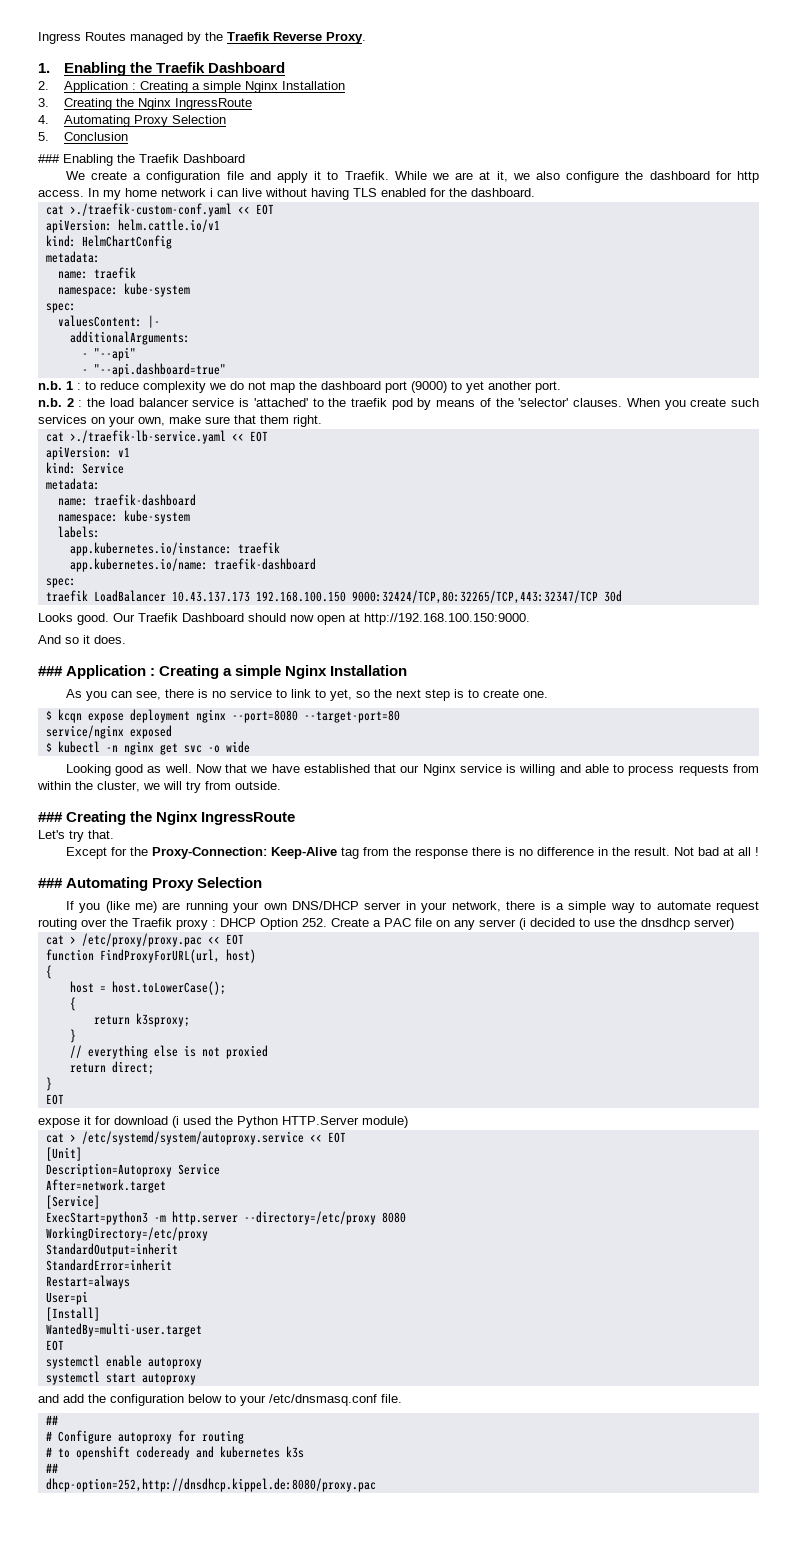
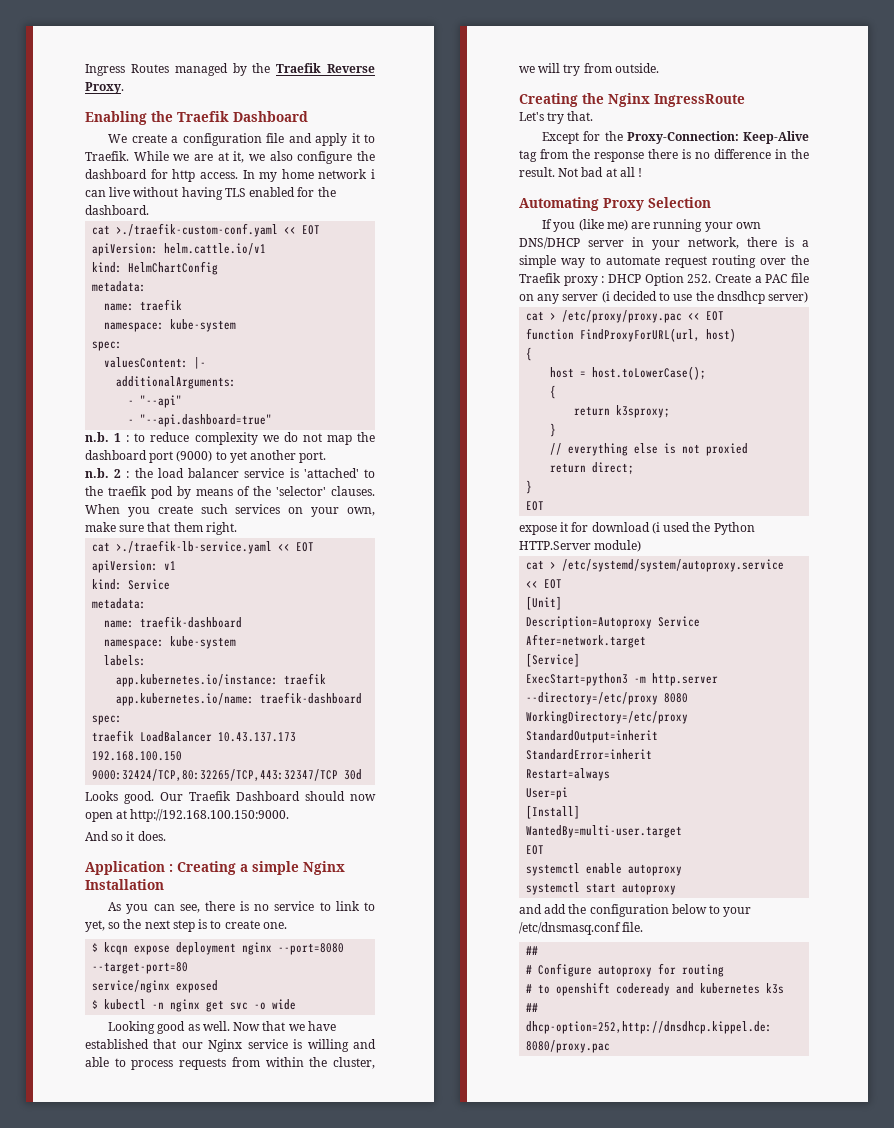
[38,62,285,76] [38,81,345,93] [38,98,252,110] [38,115,226,127] [38,132,128,141] [38,154,60,163] 1. Enabling the Traefik Dashboard // 2. Application : Creating a simple Nginx Installation // 3. Creating the Nginx IngressRoute // 4. Automating Proxy Selection // 5. Conclusion // ### -> (124, 88) none
[38,666,63,676] ### -> (166, 836) none
[38,812,63,822] ### -> (659, 68) none
[38,878,63,888] ### -> (643, 172) none

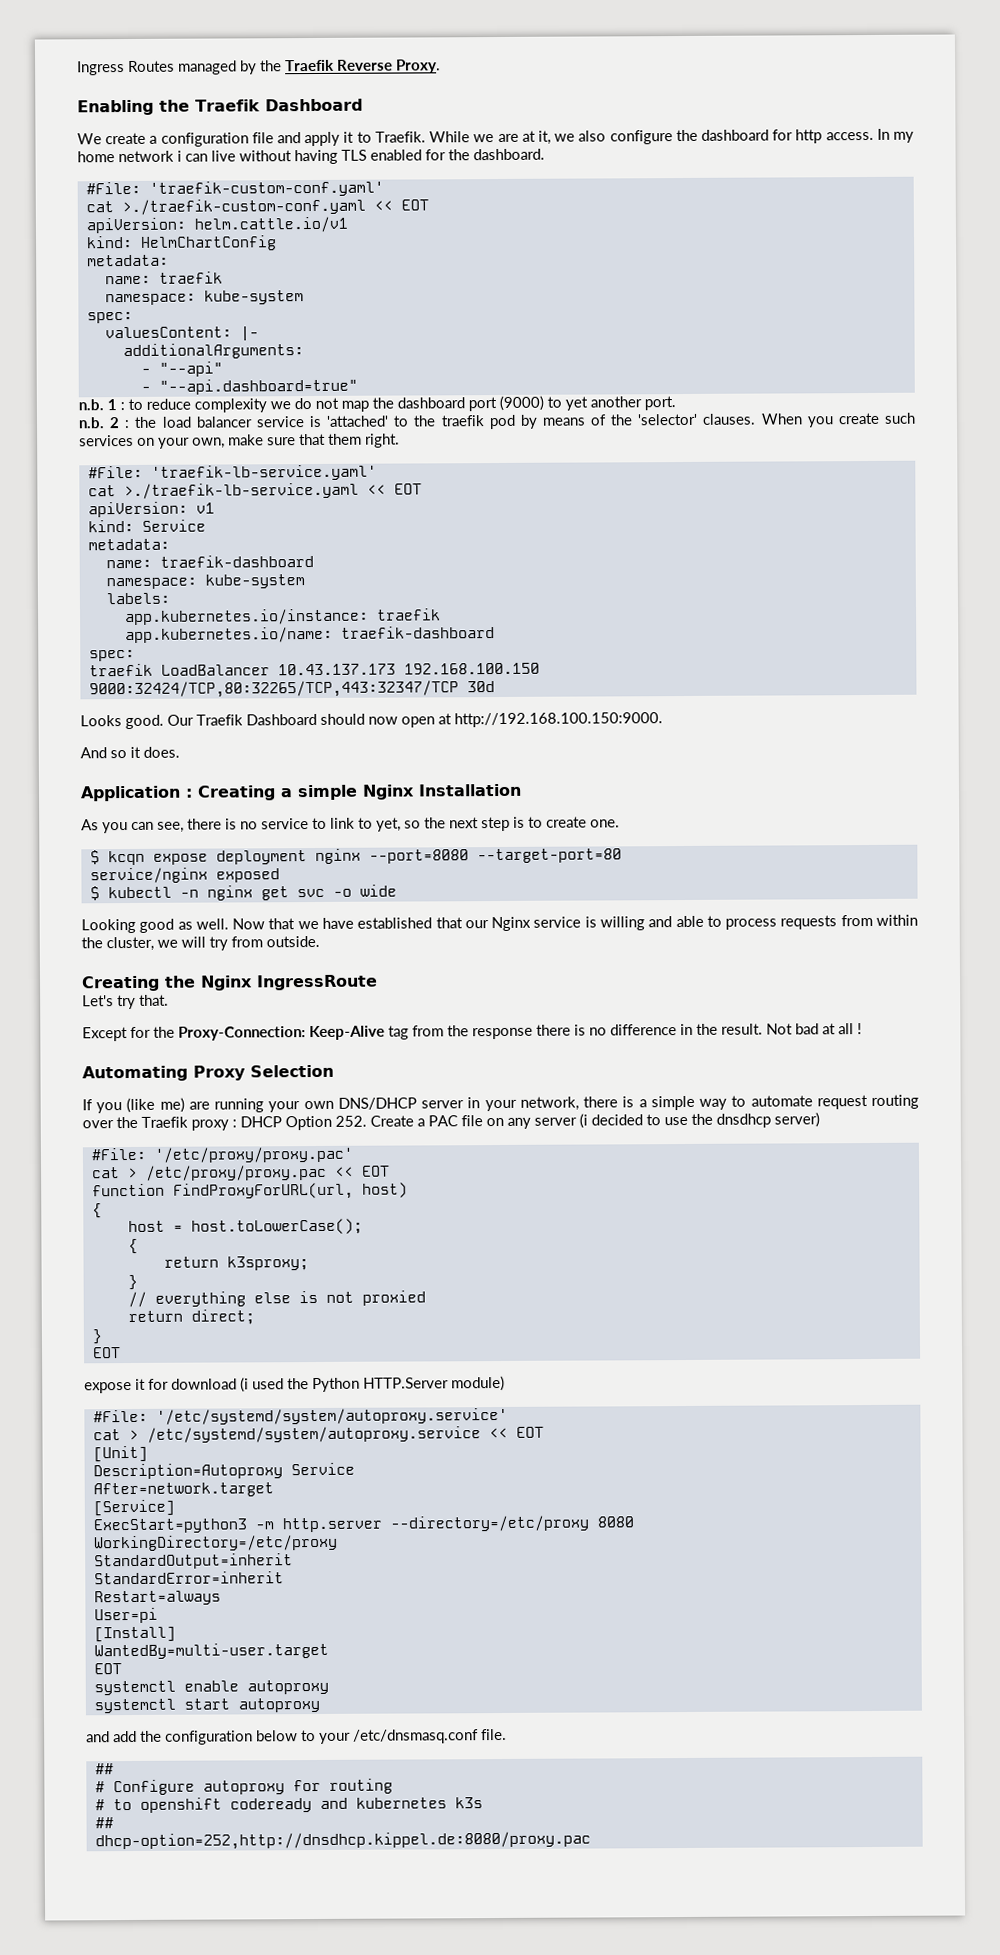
(149, 210) none -> [85,180,384,197] // #File: 'traefik-custom-conf.yaml'
(237, 528) none -> [87,464,377,481] // #File: 'traefik-lb-service.yaml'
(809, 297) none -> [90,1146,353,1163] // #File: '/etc/proxy/proxy.pac'
(642, 546) none -> [92,1407,508,1425] // #File: '/etc/systemd/system/autoproxy.service'

